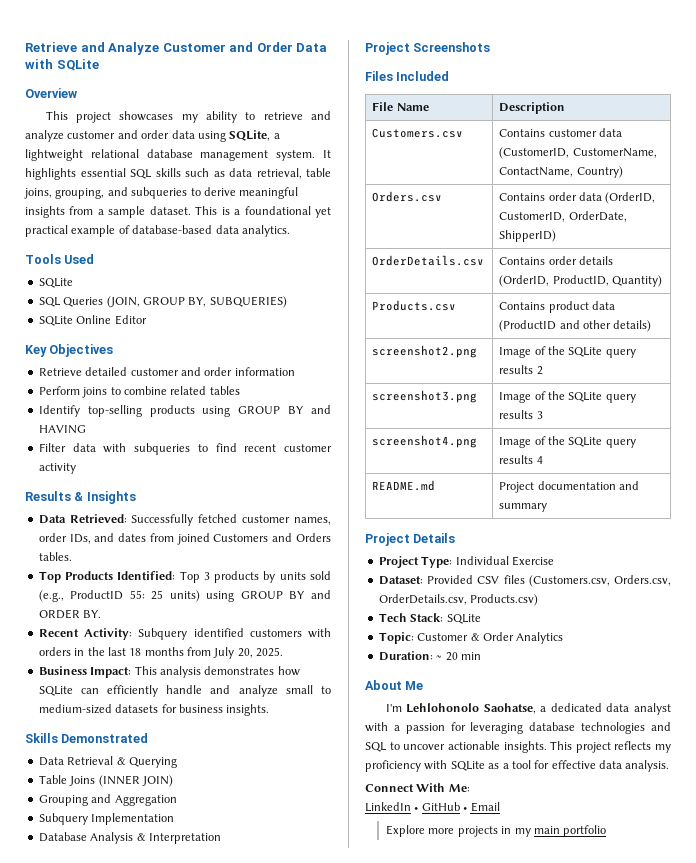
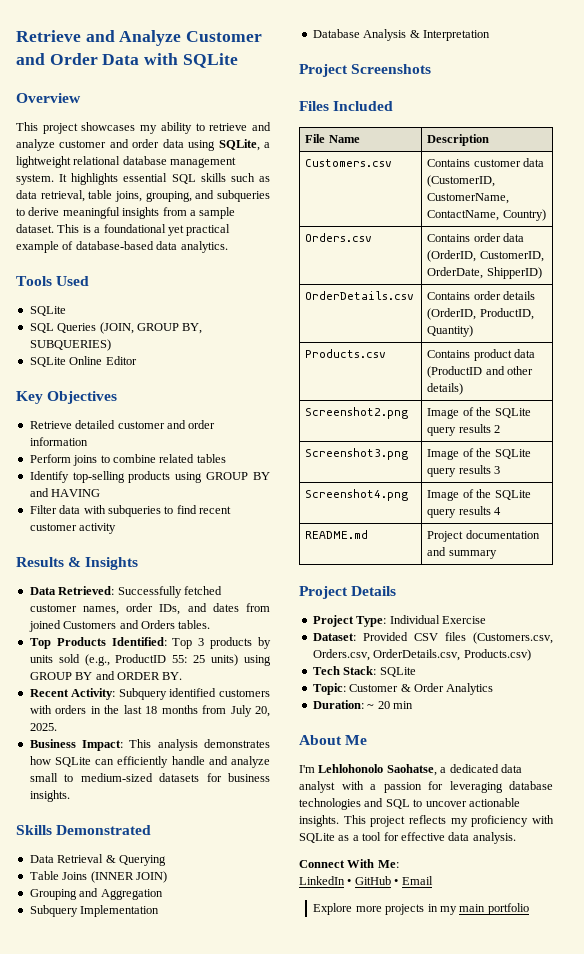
[372,345,478,358] screenshot2.png -> [305,407,409,419] Screenshot2.png
[372,390,478,403] screenshot3.png -> [305,448,409,460] Screenshot3.png
[372,435,478,448] screenshot4.png -> [305,489,409,501] Screenshot4.png

